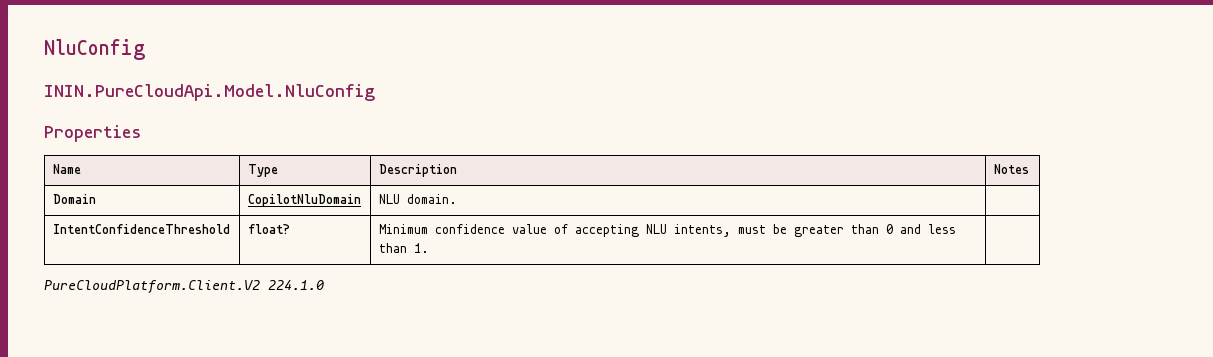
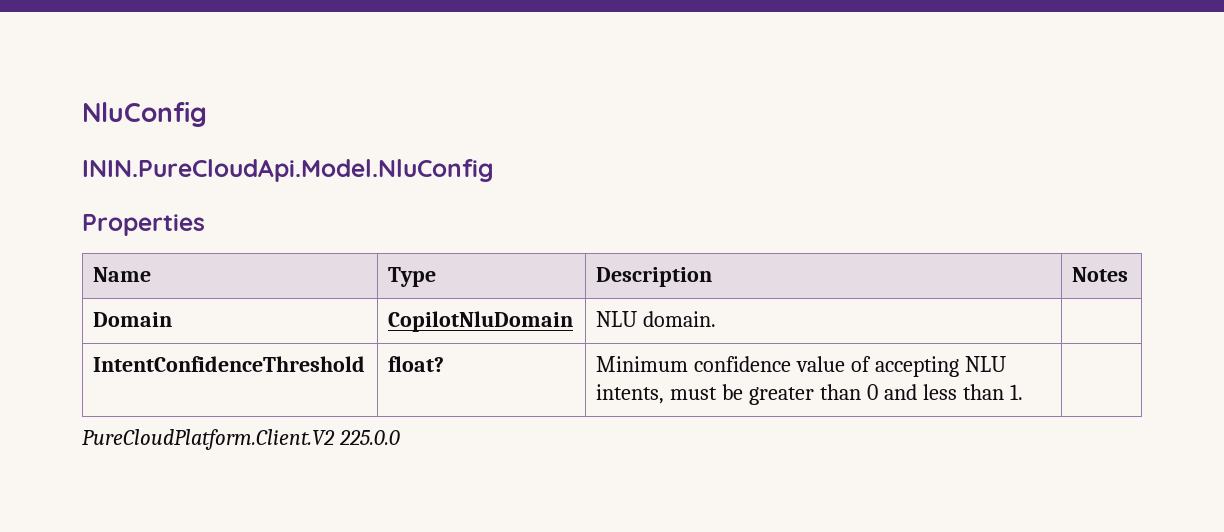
[268,280,324,290] 224.1.0 -> [338,430,400,445] 225.0.0

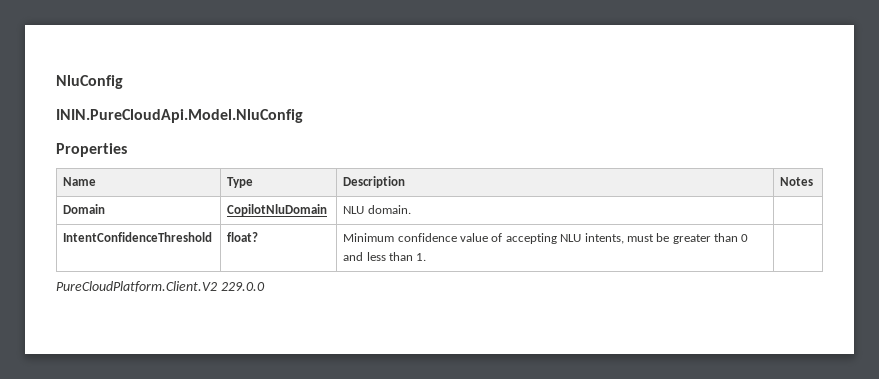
[338,430,400,445] 225.0.0 -> [220,282,265,291] 229.0.0

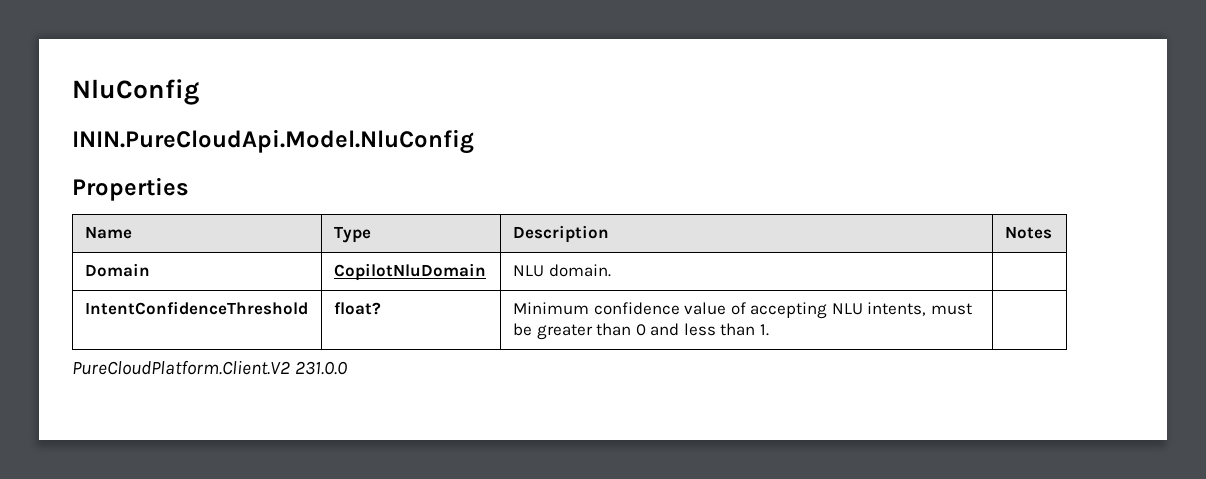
[220,282,265,291] 229.0.0 -> [295,361,349,375] 231.0.0

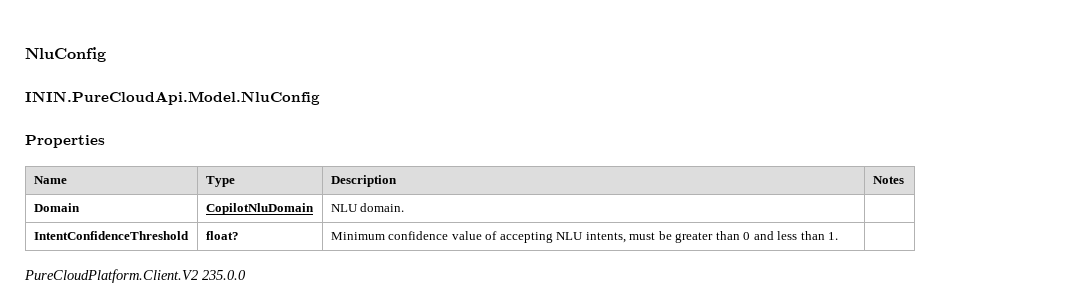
[295,361,349,375] 231.0.0 -> [202,270,246,280] 235.0.0

